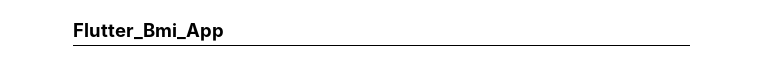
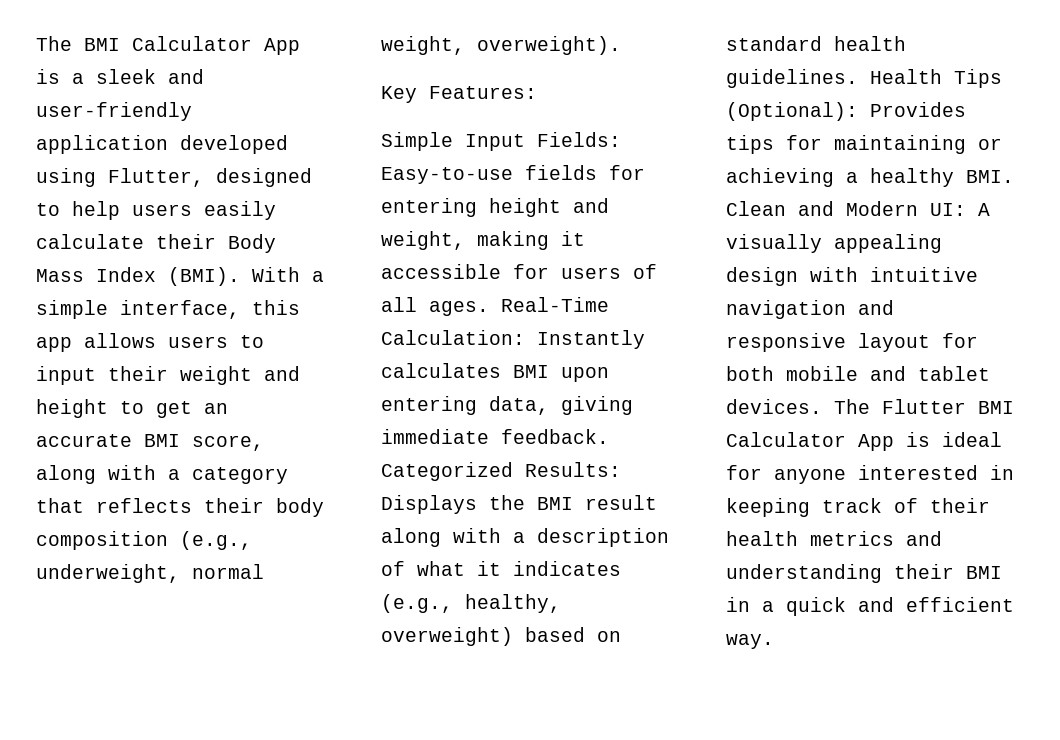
[73,23,224,41] Flutter_Bmi_App -> [36,36,300,55] [36,69,204,84] [36,102,192,121] [36,135,288,154] [36,168,312,187] [36,201,276,220] [36,234,276,253] [36,267,324,286] [36,300,300,319] [36,333,264,352] [36,366,300,385] [36,399,228,418] [36,434,264,451] [36,465,288,484] [36,498,324,517] [36,531,252,550] [36,564,264,583] [381,36,621,55] [381,86,537,103] [381,132,621,151] [381,165,645,184] [381,198,609,217] [381,231,585,250] [381,264,657,279] [381,297,609,316] [381,330,645,349] [381,363,609,382] [381,396,633,415] [381,429,609,444] [381,462,621,481] [381,495,657,514] [381,528,669,547] [381,561,621,576] [381,594,561,613] [381,627,621,646] [726,36,906,51] [726,69,1002,88] [726,102,966,121] [726,135,1002,154] [726,168,1014,187] [726,201,990,216] [726,234,942,253] [726,267,978,286] [726,300,894,319] [726,333,978,352] [726,366,990,381] [726,399,1014,414] [726,432,1002,451] [726,465,1014,484] [726,498,990,517] [726,531,942,546] [726,564,1002,583] [726,597,1014,616] [726,634,774,649] The BMI Calculator App is a sleek and user-friendly application developed using Flutter, designed to help users easily calculate their Body Mass Index (BMI). With a simple interface, this app allows users to input their weight and height to get an accurate BMI score, along with a category that reflects their body composition (e.g., underweight, normal weight, overweight). // Key Features: // Simple Input Fields: Easy-to-use fields for entering height and weight, making it accessible for users of all ages. Real-Time Calculation: Instantly calculates BMI upon entering data, giving immediate feedback. Categorized Results: Displays the BMI result along with a description of what it indicates (e.g., healthy, overweight) based on standard health guidelines. Health Tips (Optional): Provides tips for maintaining or achieving a healthy BMI. Clean and Modern UI: A visually appealing design with intuitive navigation and responsive layout for both mobile and tablet devices. The Flutter BMI Calculator App is ideal for anyone interested in keeping track of their health metrics and understanding their BMI in a quick and efficient way.

